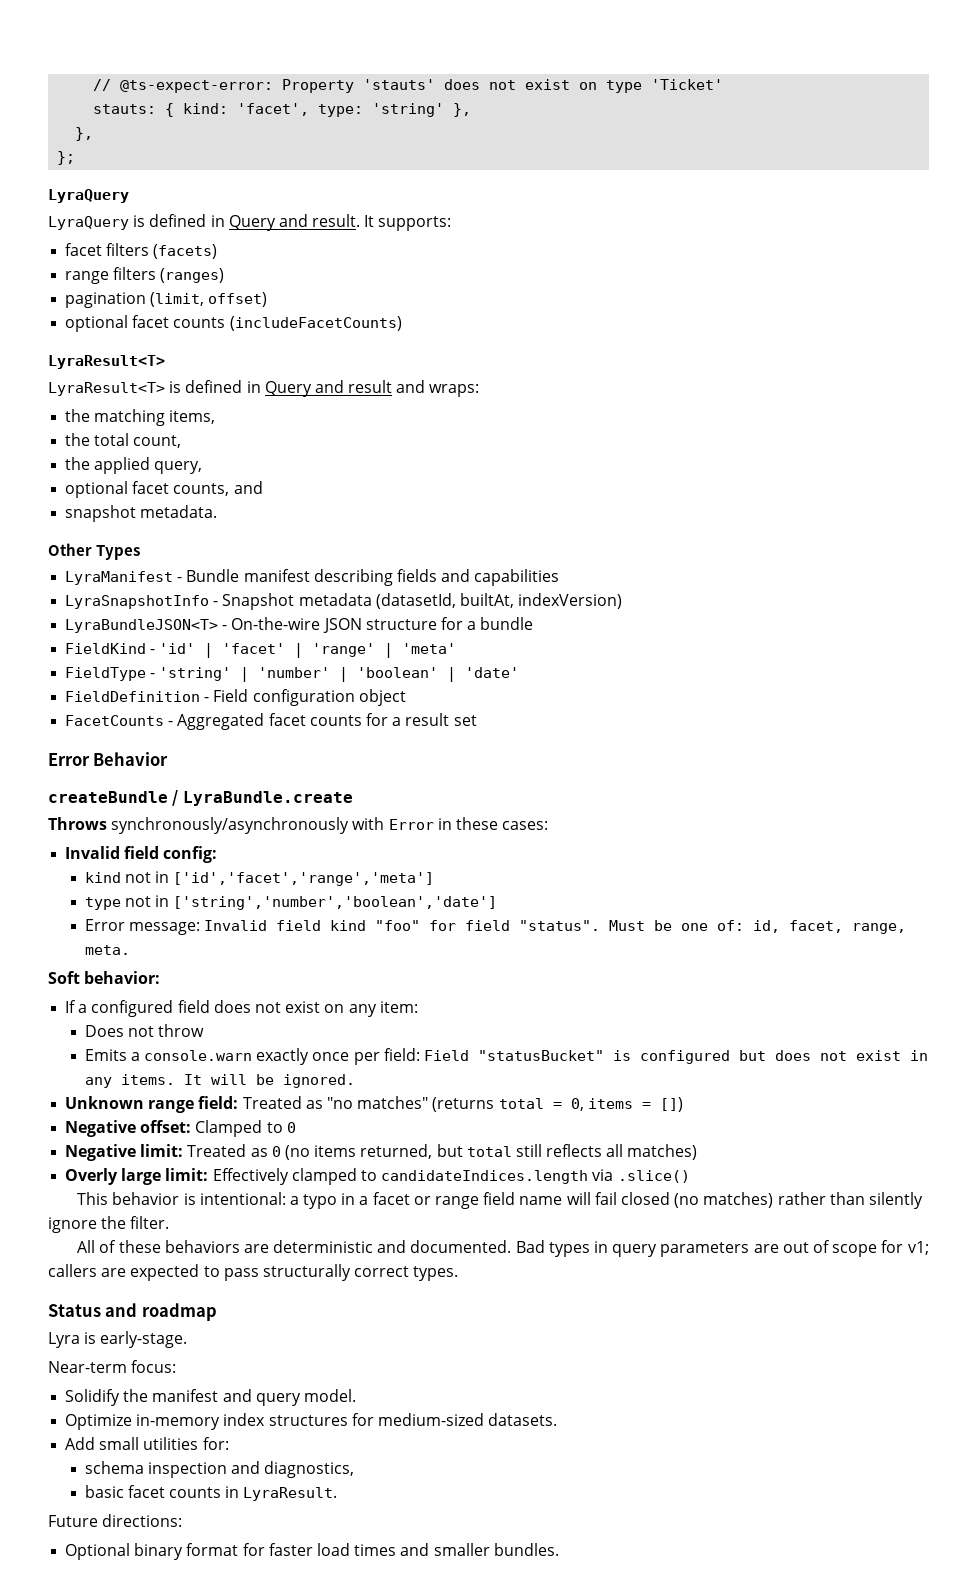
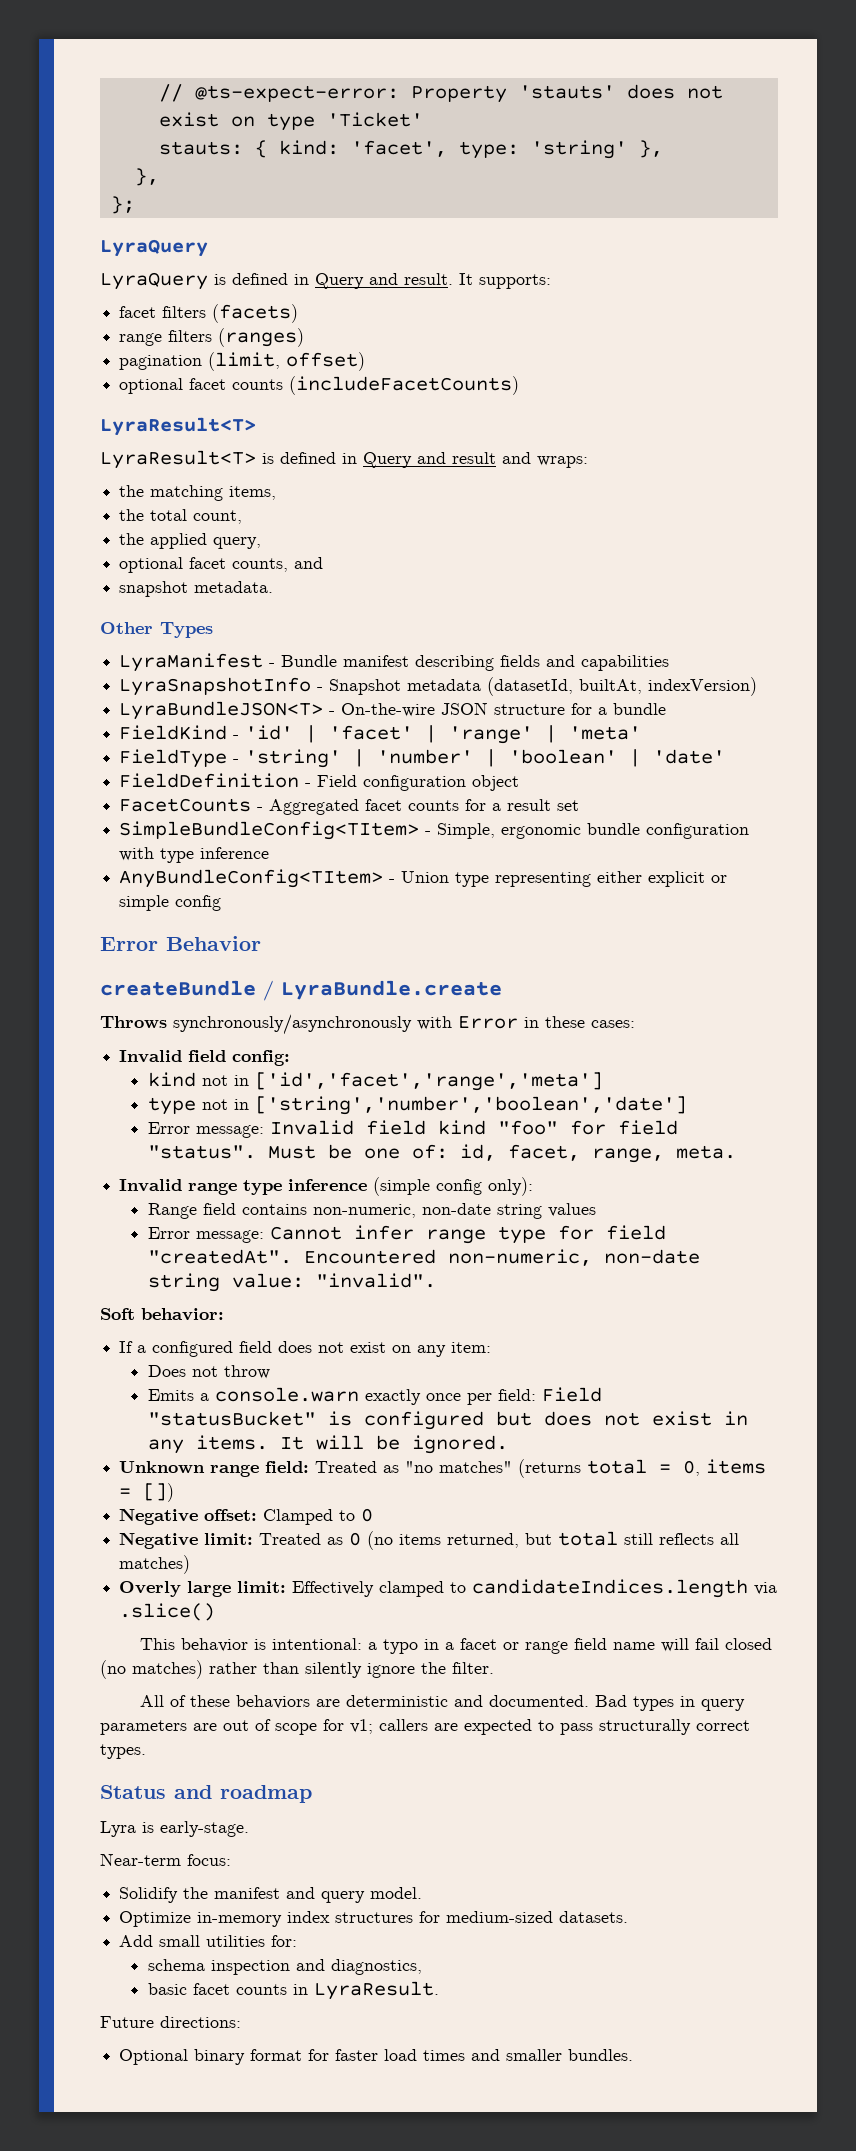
(477, 720) none -> [119,821,750,840] [119,847,270,863] [119,869,728,888] [119,895,222,911] // SimpleBundleConfig<TItem> - Simple, ergonomic bundle configuration with type inference // AnyBundleConfig<TItem> - Union type representing either explicit or simple config
(130, 950) none -> [119,1177,534,1196] [147,1203,596,1219] [147,1225,666,1244] [147,1249,700,1266] [147,1273,436,1292] // Invalid range type inference (simple config only): // Range field contains non-numeric, non-date string values // Error message: Cannot infer range type for field "createdAt". Encountered non-numeric, non-date string value: "invalid".

